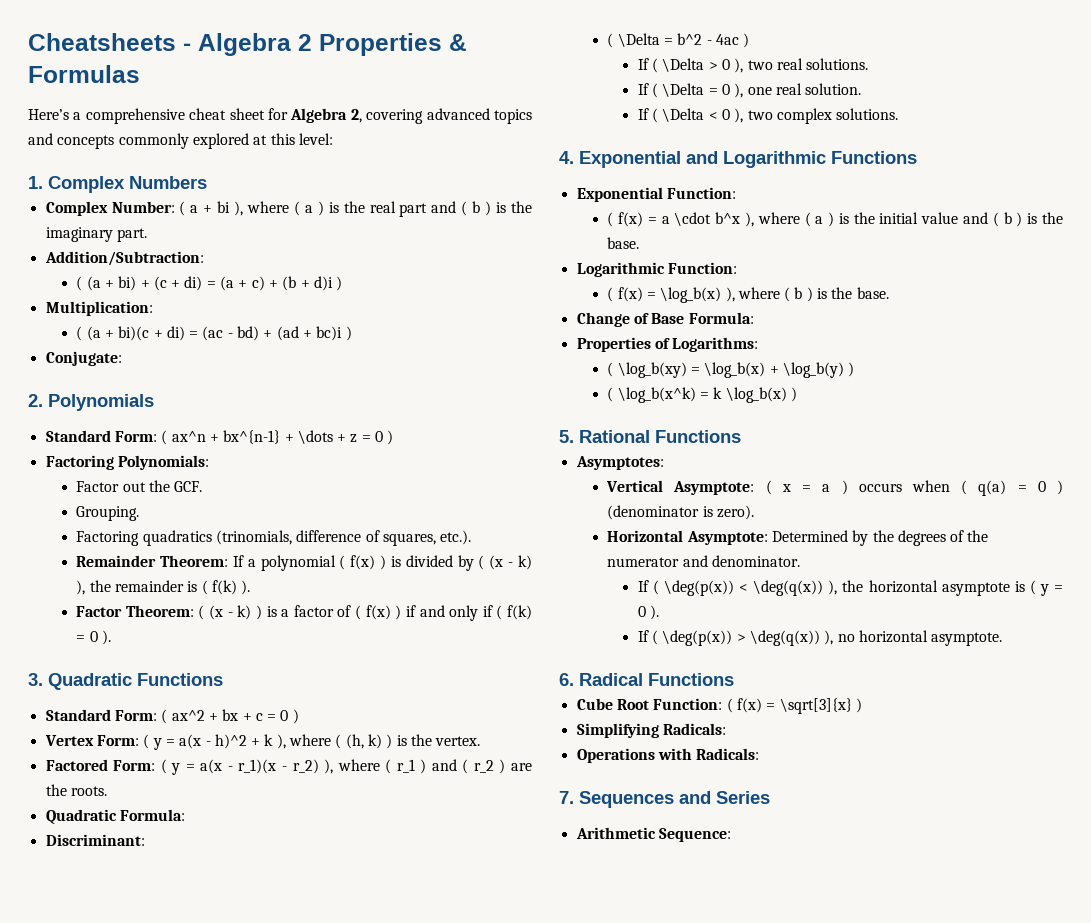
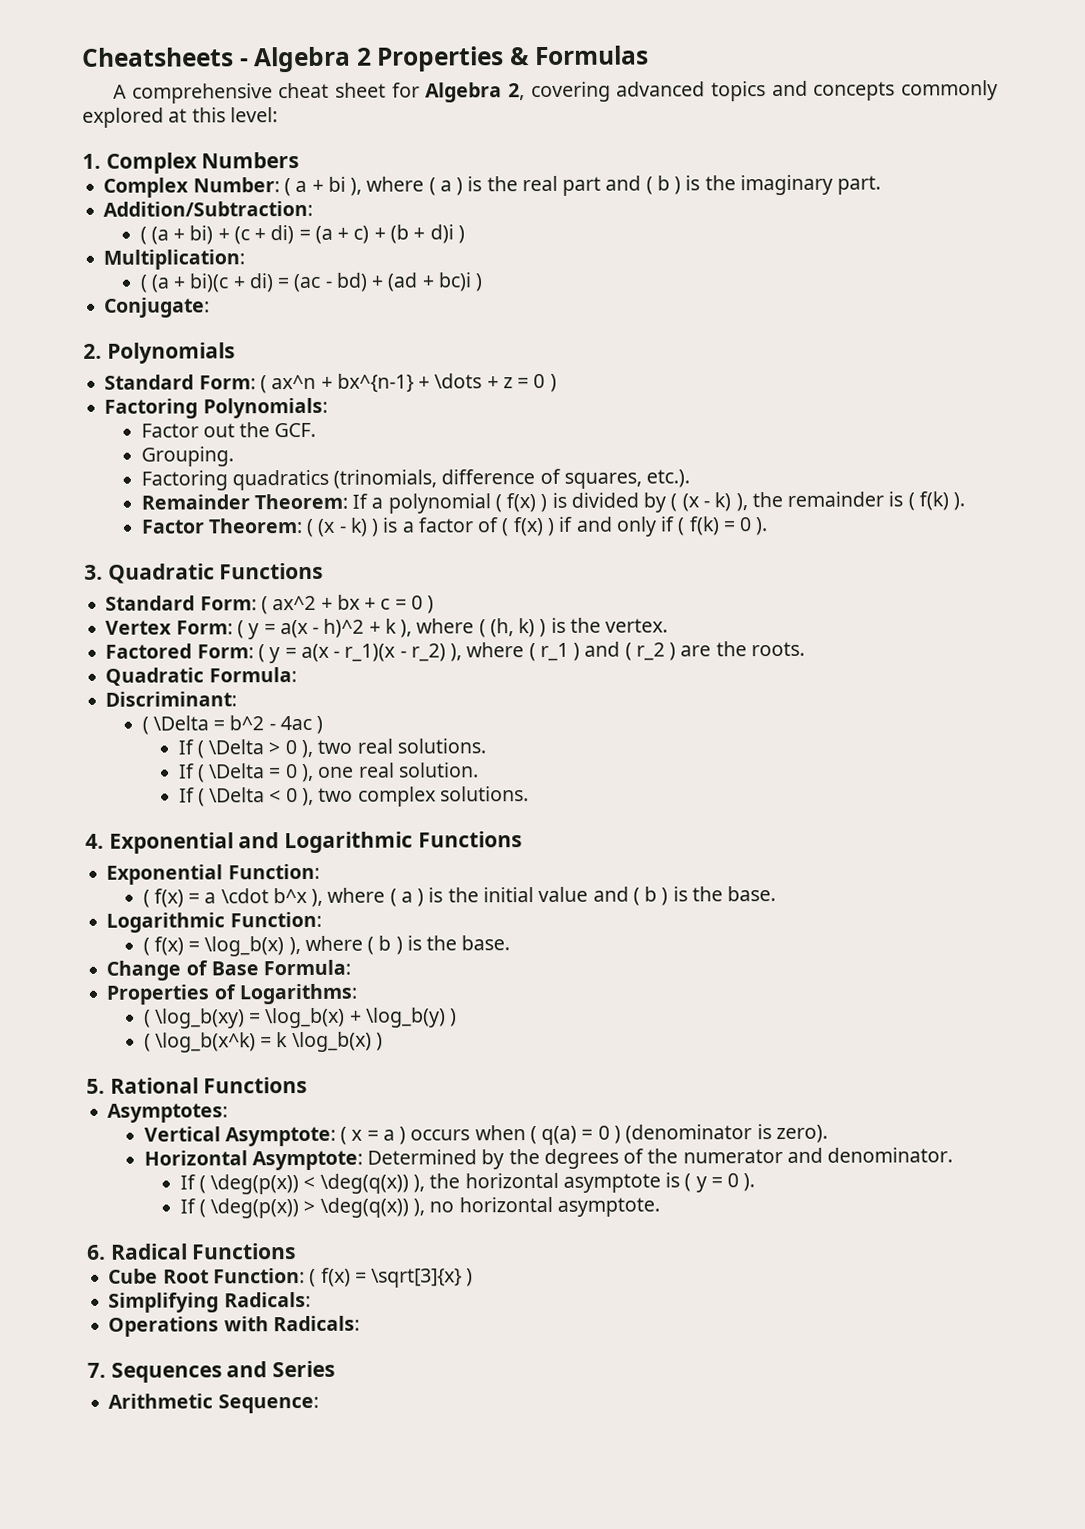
[28,109,82,120] Here’s a -> [112,84,127,99] A

